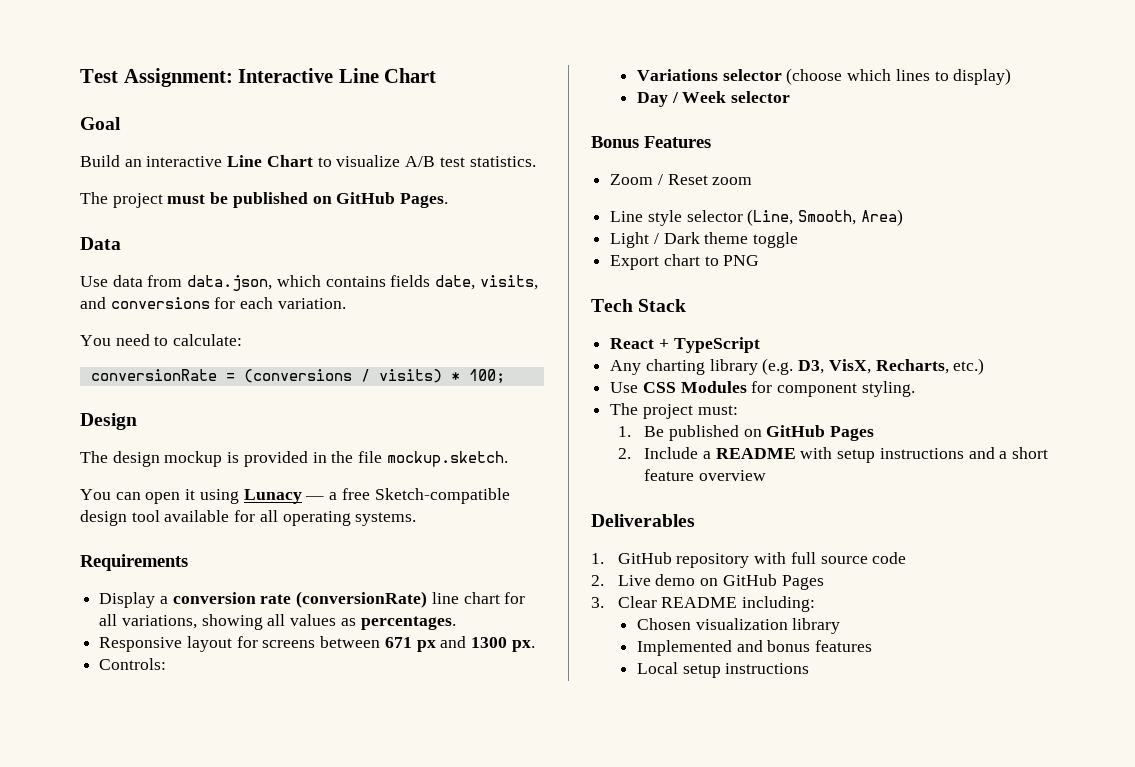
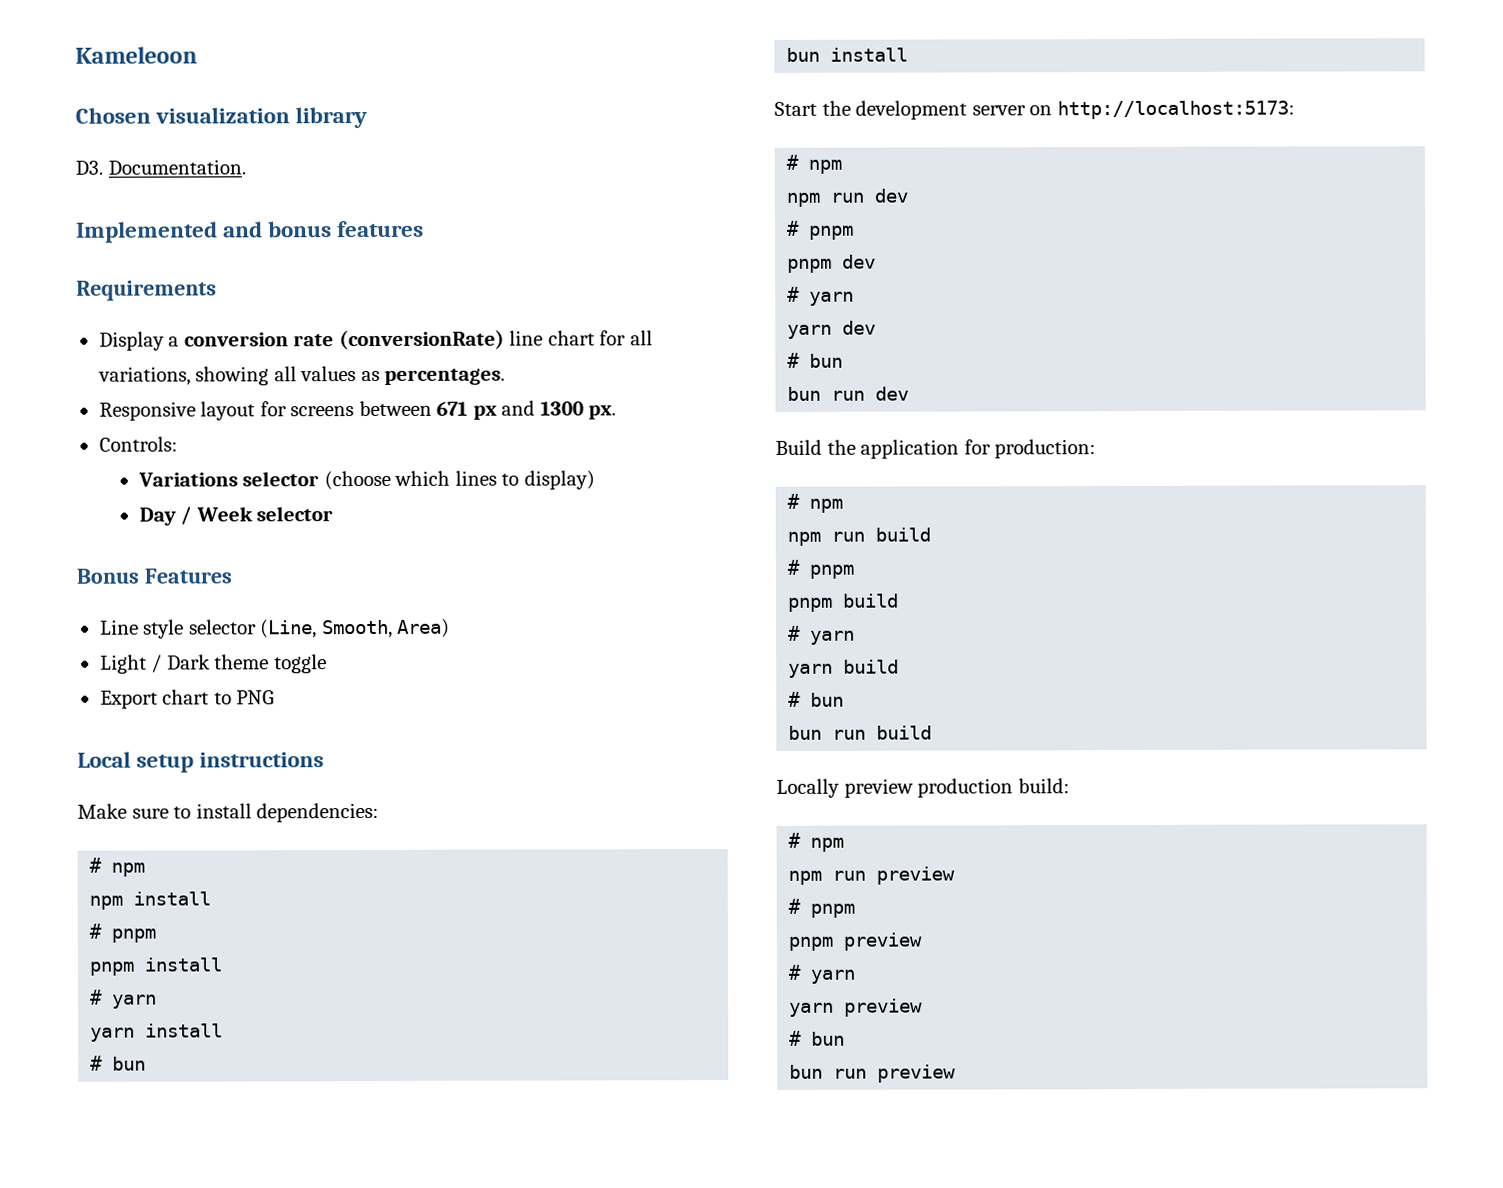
[80,68,437,87] [80,117,121,130] [80,155,536,167] [80,192,449,208] [80,237,121,250] [80,275,538,291] [80,297,346,309] [80,334,243,346] [90,369,505,384] [80,413,137,430] [80,451,508,467] [80,488,510,504] [80,510,417,526] Test Assignment: Interactive Line Chart // Goal // Build an interactive Line Chart to visualize A/B test statistics. // The project must be published on GitHub Pages. // Data // Use data from data.json, which contains fields date, visits, and conversions for each variation. // You need to calculate: // conversionRate = (conversions / visits) * 100; // Design // The design mockup is provided in the file mockup.sketch. // You can open it using Lunacy — a free Sketch-compatible design tool available for all operating systems. -> [75,46,198,64] [75,107,368,129] [75,159,246,175] [76,220,425,243] Kameleoon // Chosen visualization library // D3. Documentation. // Implemented and bonus features
[610,174,753,185] // Zoom / Reset zoom -> (232, 576) none
[591,299,687,312] [610,337,760,353] [610,358,985,375] [610,381,915,397] [610,403,738,419] [617,425,875,441] [617,447,1049,463] [644,469,766,481] [591,514,695,527] [591,552,907,568] [591,574,824,590] [591,596,816,612] [636,618,841,634] [636,640,873,656] [636,662,810,678] Tech Stack // React + TypeScript // Any charting library (e.g. D3, VisX, Recharts, etc.) // Use CSS Modules for component styling. // The project must: // 1. Be published on GitHub Pages // 2. Include a README with setup instructions and a short feature overview // Deliverables // 1. GitHub repository with full source code // 2. Live demo on GitHub Pages // 3. Clear README including: // Chosen visualization library // Implemented and bonus features // Local setup instructions -> [77,751,325,773] [77,802,380,823] [89,857,146,877] [89,891,212,910] [89,923,157,943] [89,957,223,976] [90,989,158,1009] [90,1023,224,1042] [90,1055,147,1071] [786,47,909,62] [774,100,1295,120] [786,154,843,174] [786,188,909,207] [787,220,855,240] [787,254,877,273] [787,286,855,306] [787,320,877,339] [787,352,844,368] [787,386,910,401] [775,439,1097,459] [787,493,844,513] [787,527,932,546] [787,559,855,579] [788,593,900,612] [788,625,856,645] [788,659,900,678] [788,691,845,707] [788,725,933,740] [776,778,1070,798] [788,832,845,852] [788,866,956,885] [788,898,856,918] [788,932,923,951] [788,964,857,984] [789,998,924,1017] [789,1030,846,1046] [789,1064,957,1083] Local setup instructions // Make sure to install dependencies: // # npm // npm install // # pnpm // pnpm install // # yarn // yarn install // # bun // bun install // Start the development server on http://localhost:5173: // # npm // npm run dev // # pnpm // pnpm dev // # yarn // yarn dev // # bun // bun run dev // Build the application for production: // # npm // npm run build // # pnpm // pnpm build // # yarn // yarn build // # bun // bun run build // Locally preview production build: // # npm // npm run preview // # pnpm // pnpm preview // # yarn // yarn preview // # bun // bun run preview

